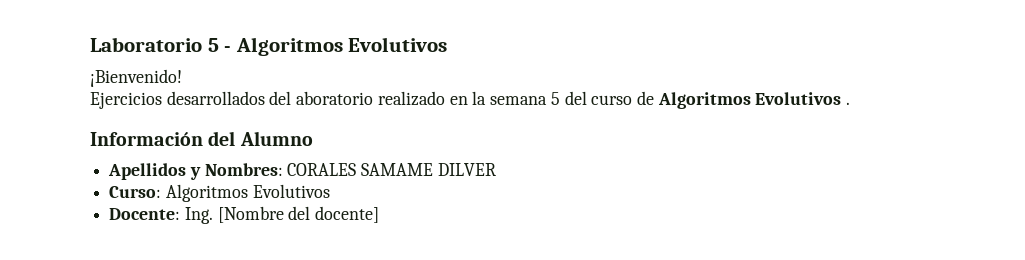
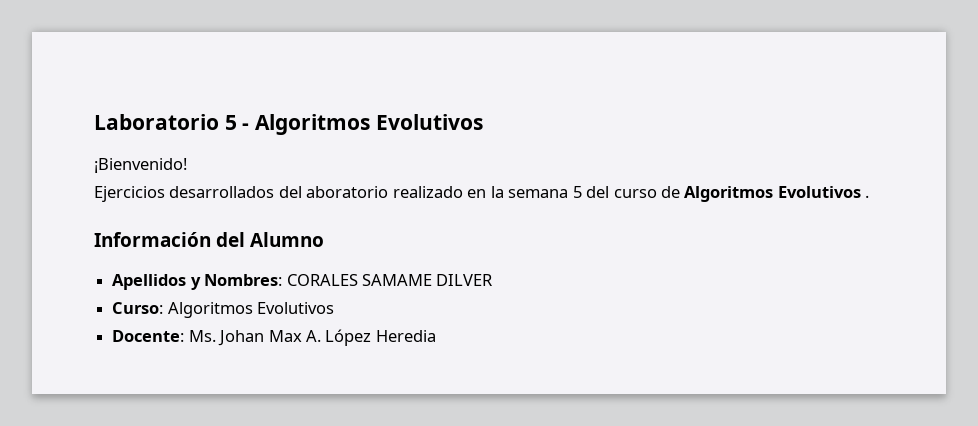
[184,206,380,224] Ing. [Nombre del docente] -> [188,329,436,346] Ms. Johan Max A. López Heredia

